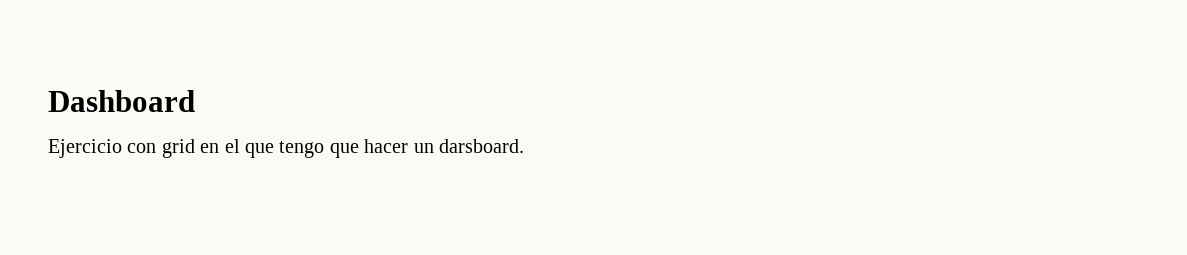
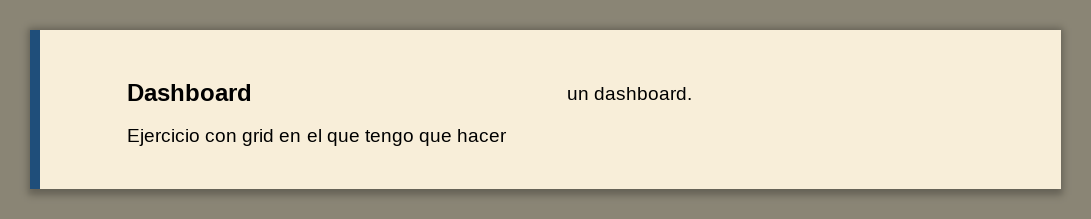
[438,139,524,153] darsboard. -> [594,87,693,100] dashboard.

